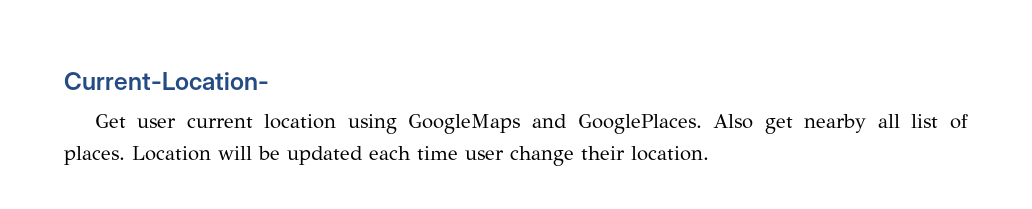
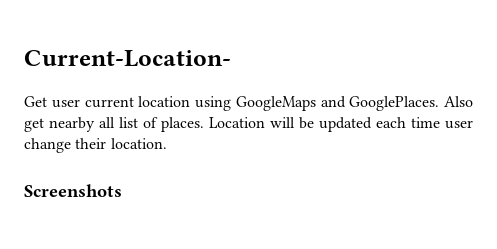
(709, 153) none -> [24,184,122,197] // Screenshots

